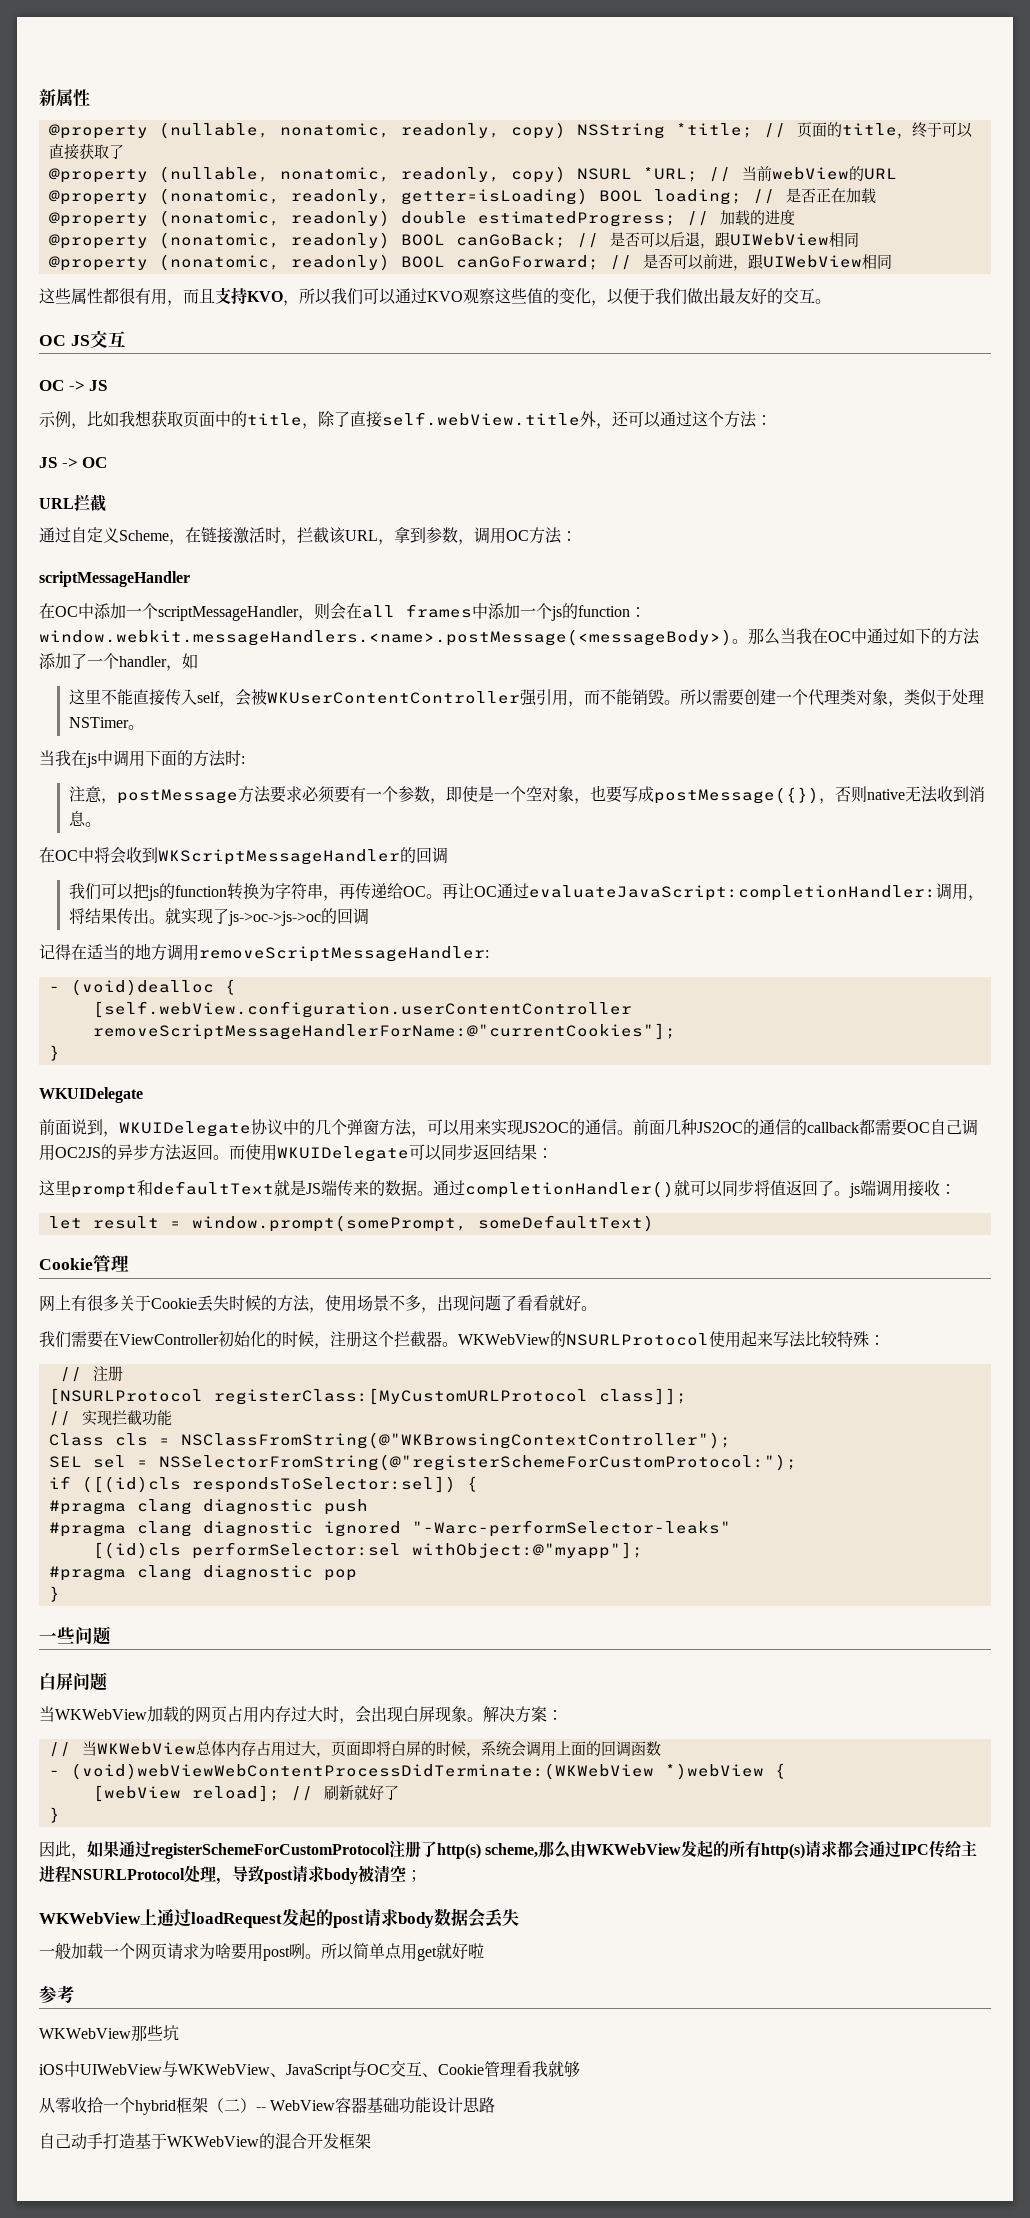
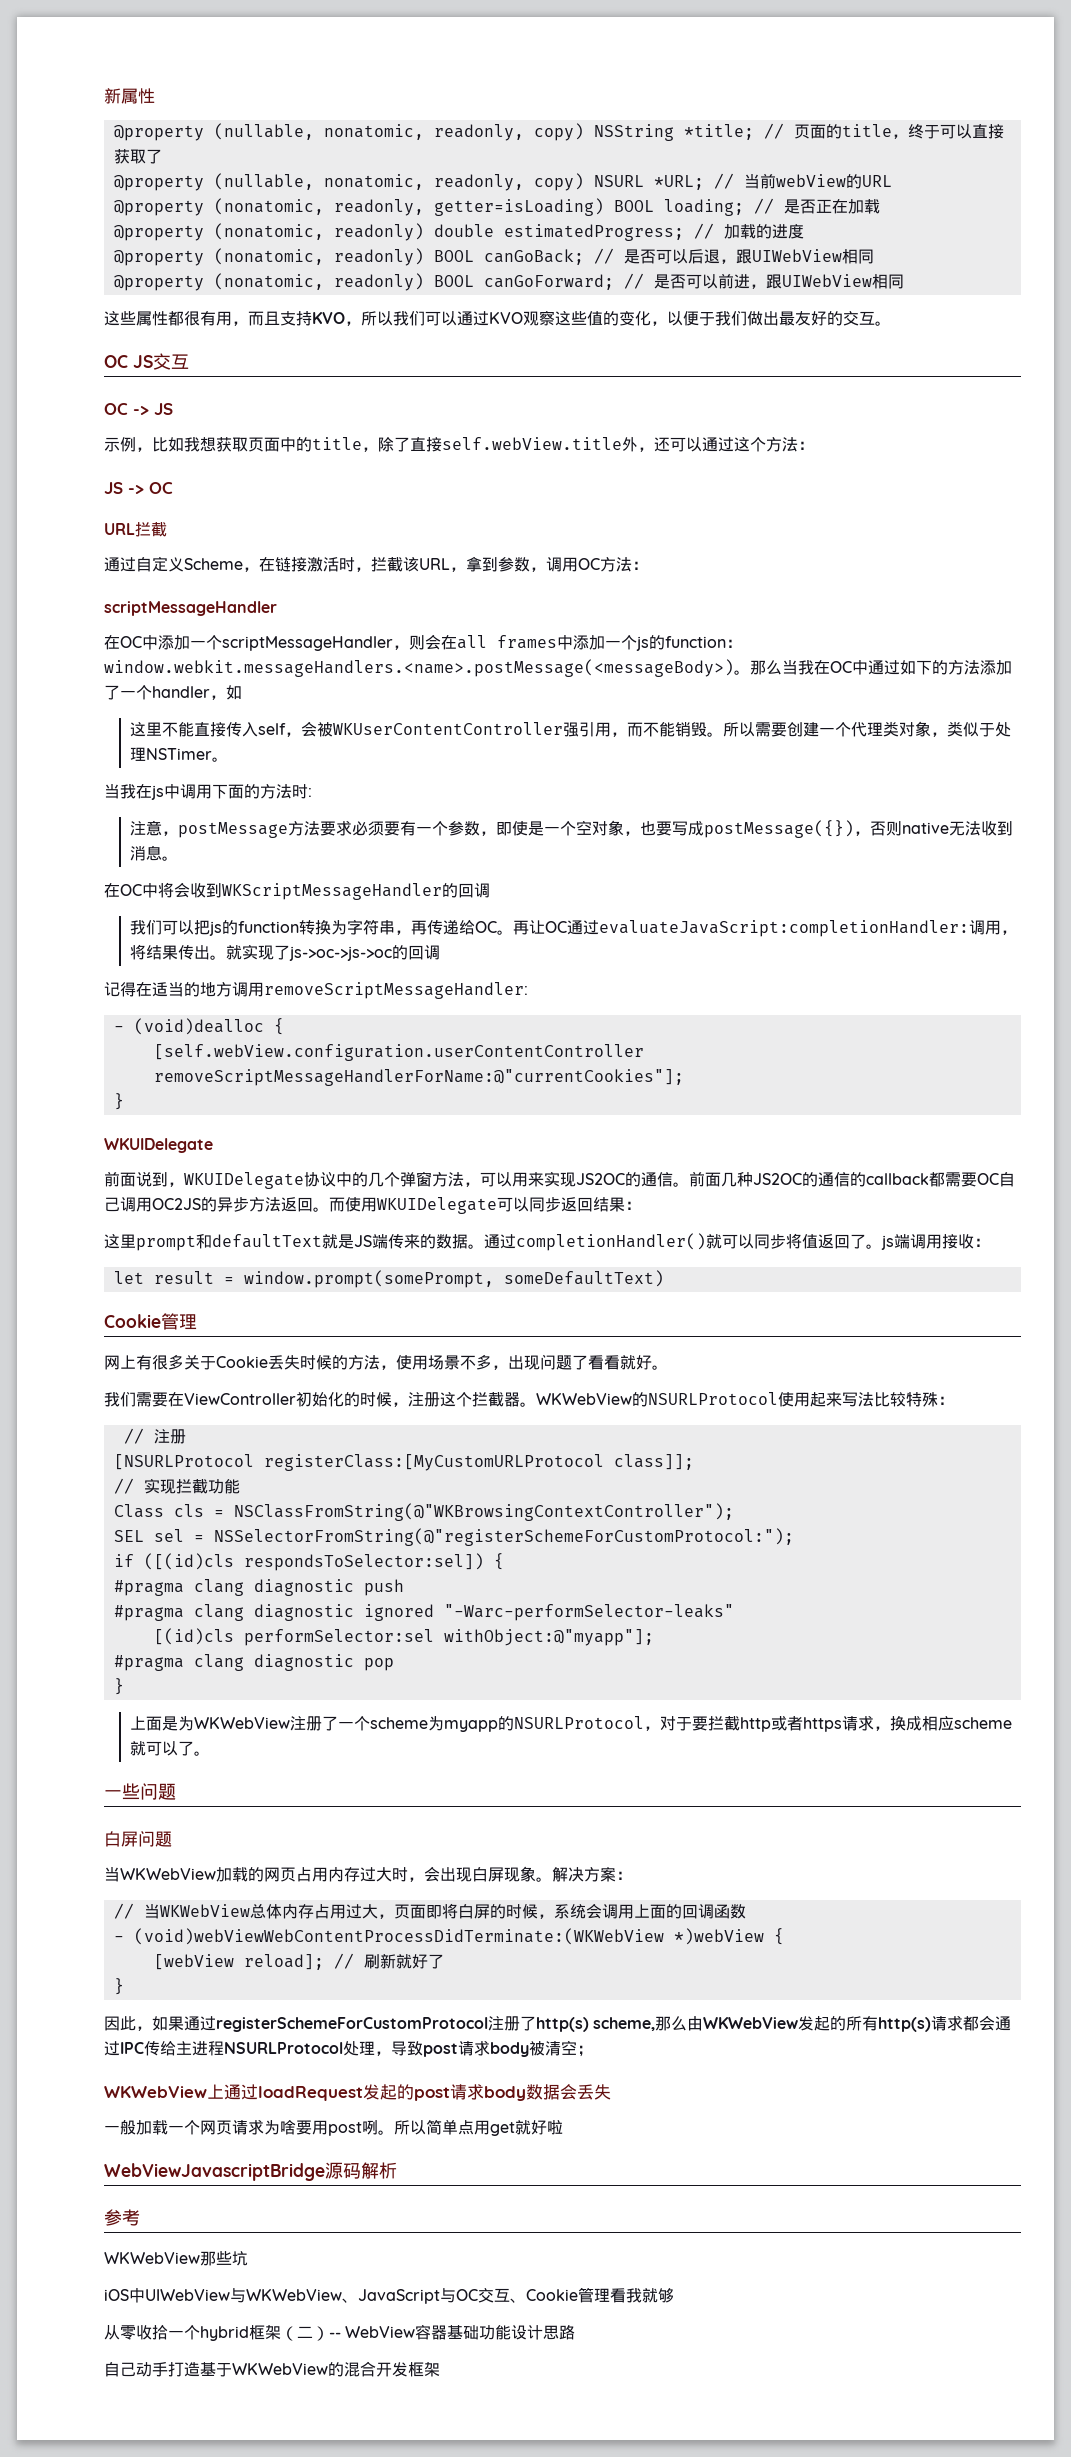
(60, 1594) none -> [130,1715,1013,1732] [130,1741,211,1756] // 上面是为WKWebView注册了一个scheme为myapp的NSURLProtocol，对于要拦截http或者https请求，换成相应scheme就可以了。
(484, 1951) none -> [104,2162,397,2181] // WebViewJavascriptBridge源码解析

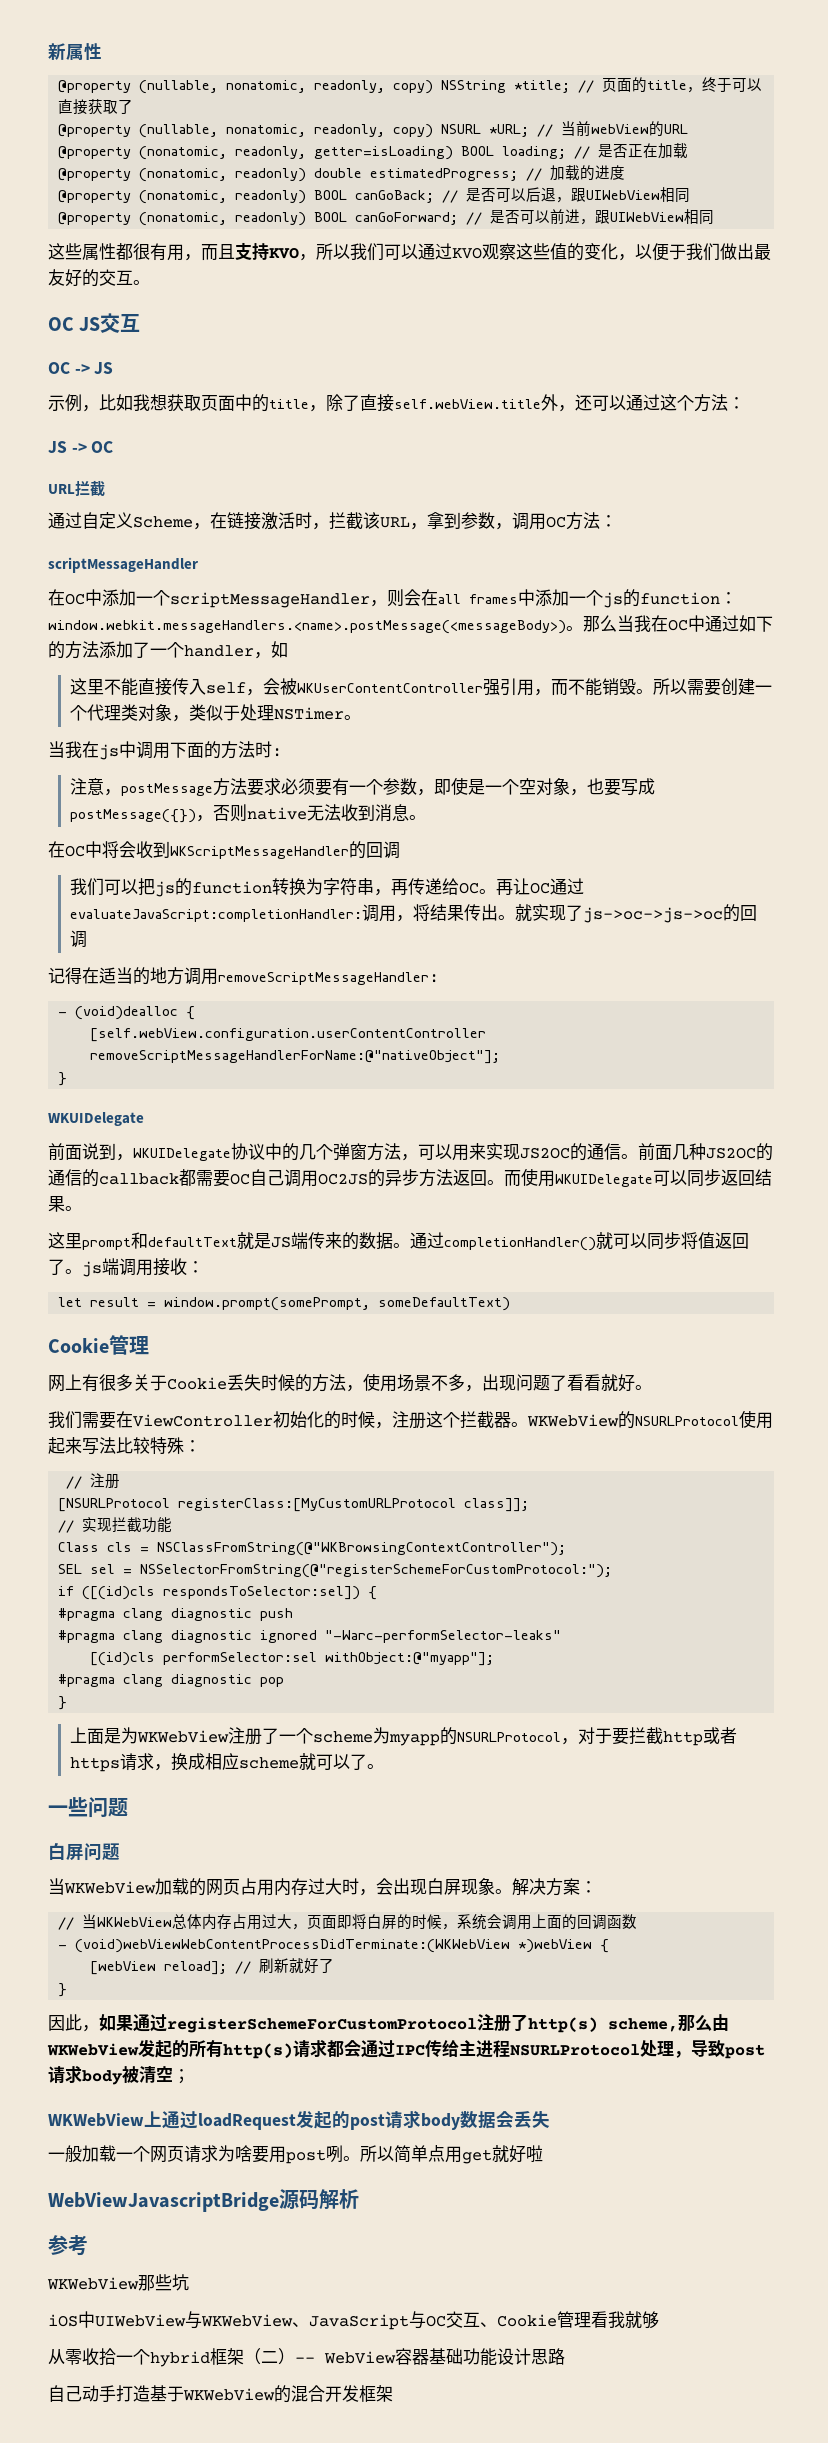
[153,1069,684,1086] removeScriptMessageHandlerForName:@"currentCookies"]; -> [90,1050,501,1064] removeScriptMessageHandlerForName:@"nativeObject"];
[625,1201,641,1210] ： -> [65,1206,82,1211] 。

